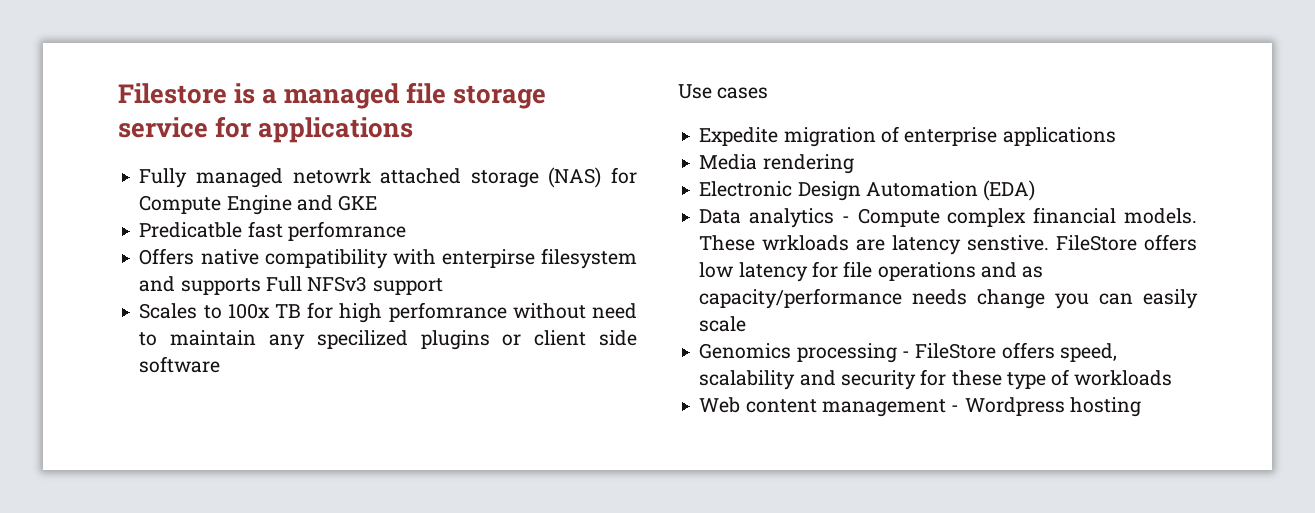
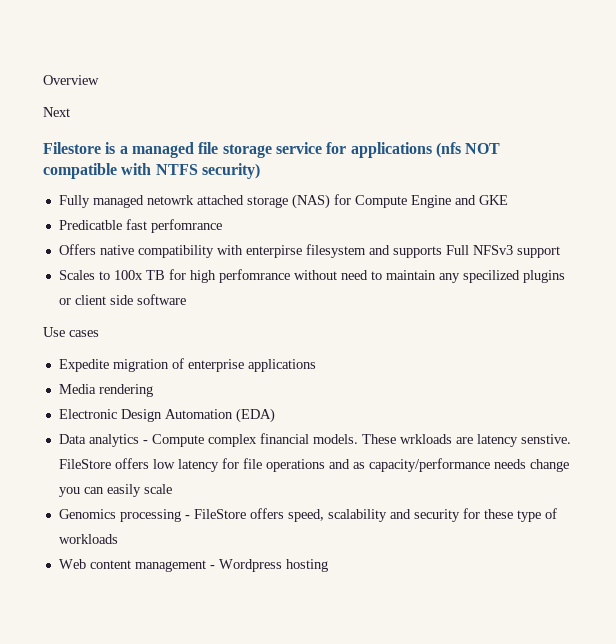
(118, 93) none -> [43,75,99,85] [43,107,70,117] Overview // Next //
(414, 130) none -> [435,142,501,158] [43,163,260,179] (nfs NOT compatible with NTFS security)

